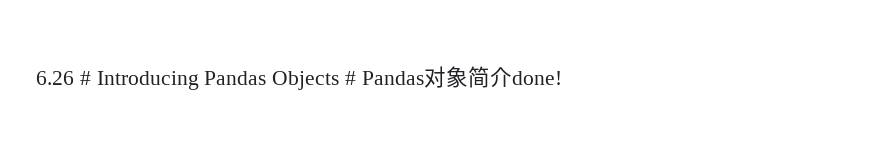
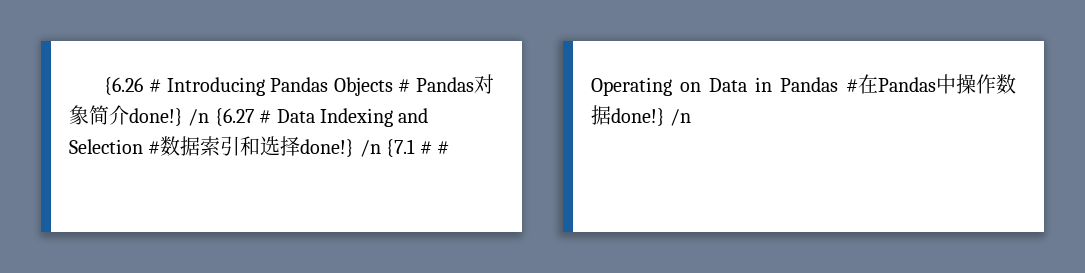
[36,71,74,85] 6.26 -> [104,77,144,95] {6.26
[511,71,562,85] done! -> [129,108,429,127] [69,136,449,157] [591,74,1016,96] [591,105,692,126] done!} /n {6.27 # Data Indexing and Selection #数据索引和选择done!} /n {7.1 # # Operating on Data in Pandas #在Pandas中操作数据done!} /n

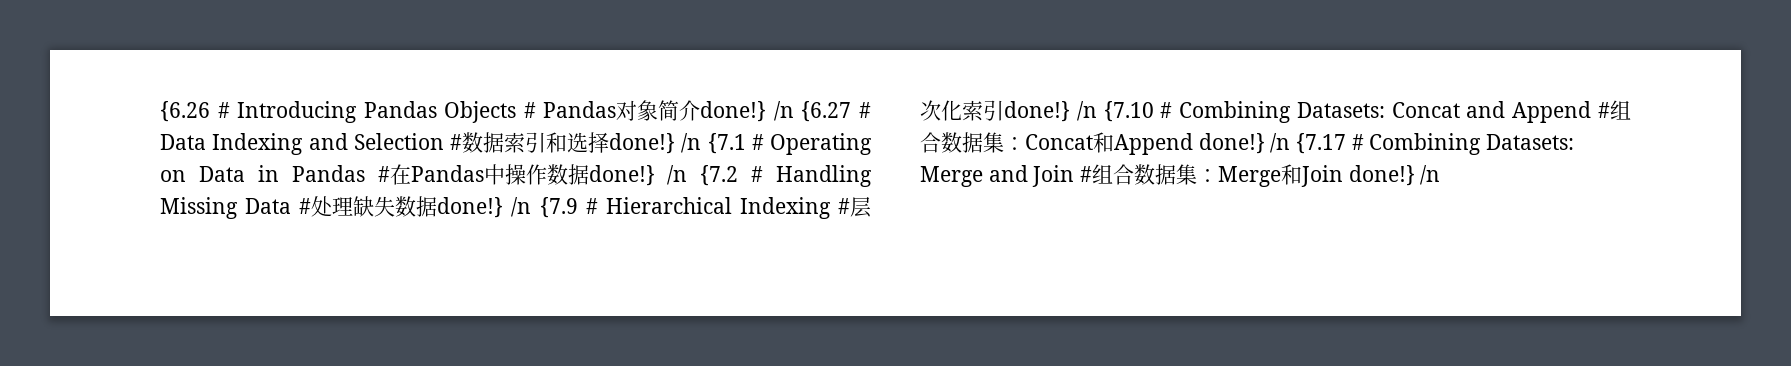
[436,141,449,154] # -> (764, 142) none
(692, 117) none -> [700,165,872,187] [160,196,871,219] [920,100,1631,123] [920,132,1575,155] [920,164,1441,187] {7.2 # Handling Missing Data #处理缺失数据done!} /n {7.9 # Hierarchical Indexing #层次化索引done!} /n {7.10 # Combining Datasets: Concat and Append #组合数据集：Concat和Append done!} /n {7.17 # Combining Datasets: Merge and Join #组合数据集：Merge和Join done!} /n

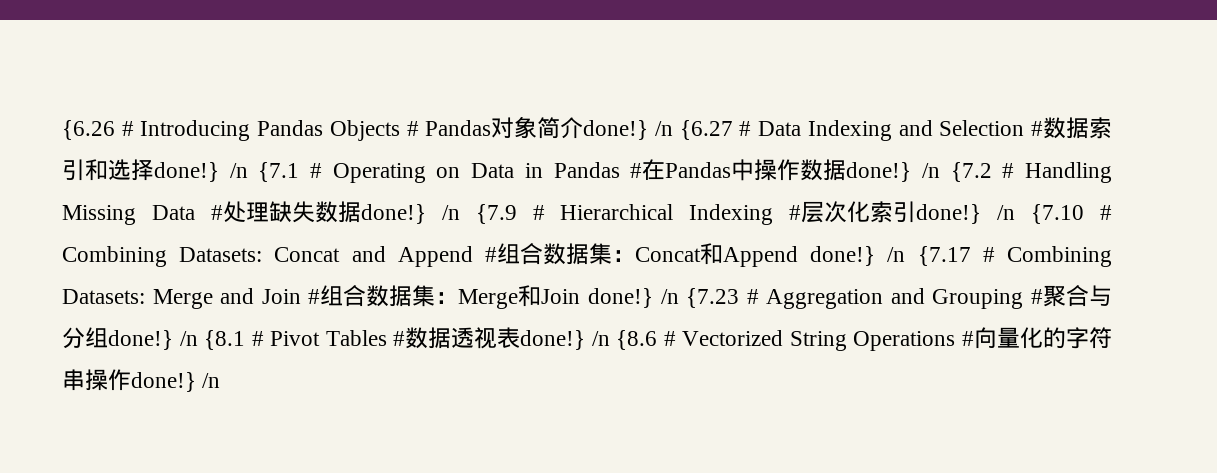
(1441, 175) none -> [686,285,1113,309] [62,327,1112,351] [62,369,221,392] {7.23 # Aggregation and Grouping #聚合与分组done!} /n {8.1 # Pivot Tables #数据透视表done!} /n {8.6 # Vectorized String Operations #向量化的字符串操作done!} /n

